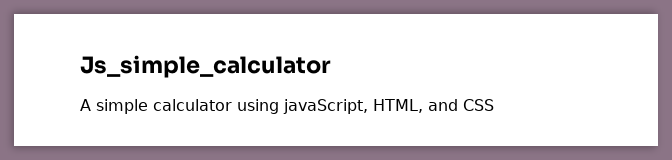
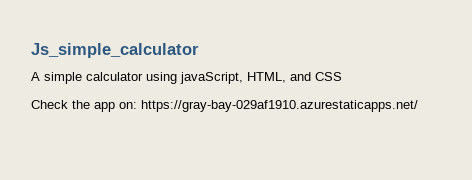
(494, 105) none -> [31,100,418,112] // Check the app on: https://gray-bay-029af1910.azurestaticapps.net/

